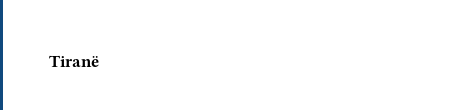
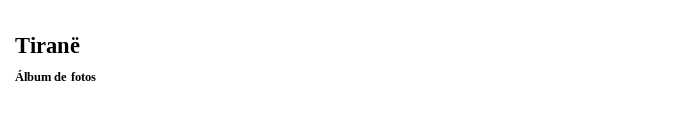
(99, 61) none -> [15,70,96,81] // Álbum de fotos

